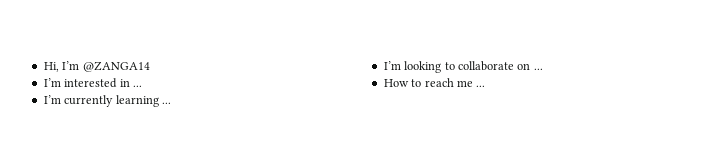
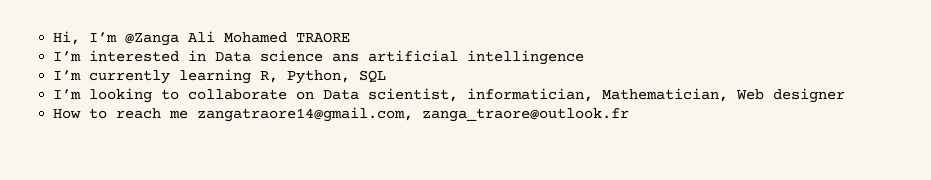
[82,61,150,72] @ZANGA14 -> [125,31,351,46] @Zanga Ali Mohamed TRAORE
[132,85,142,87] ... -> [215,50,585,65] Data science ans artificial intellingence
[161,102,171,104] ... -> [260,70,387,84] R, Python, SQL
[533,68,543,70] ... -> [323,88,846,103] Data scientist, informatician, Mathematician, Web designer
[476,85,486,87] ... -> [197,107,630,122] zangatraore14@gmail.com, zanga_traore@outlook.fr

